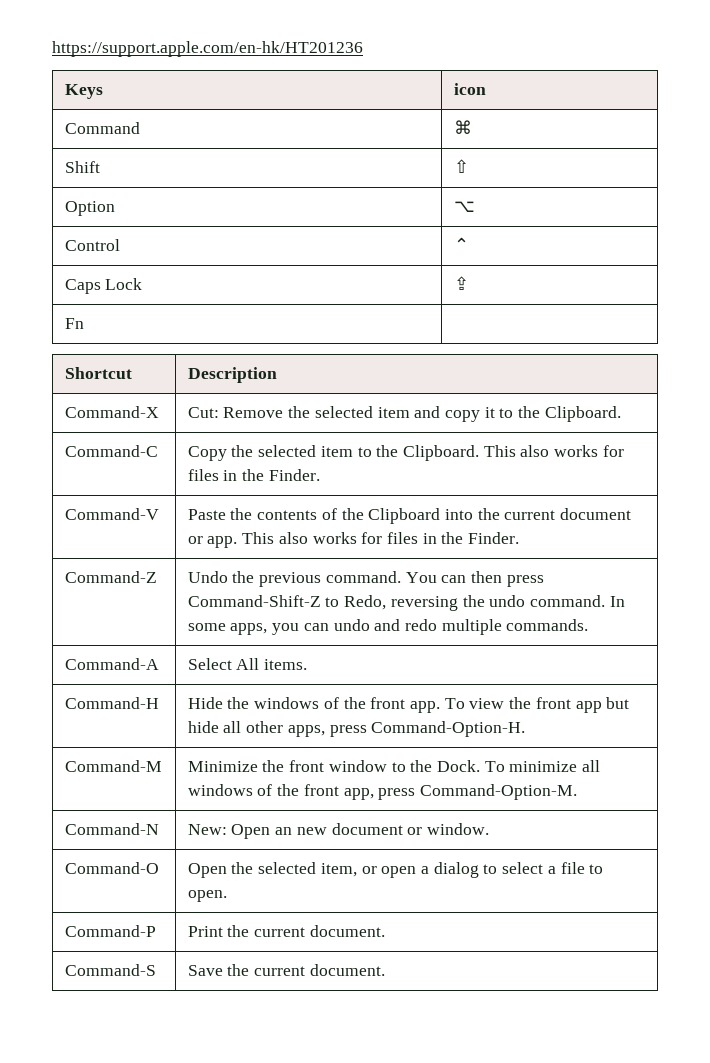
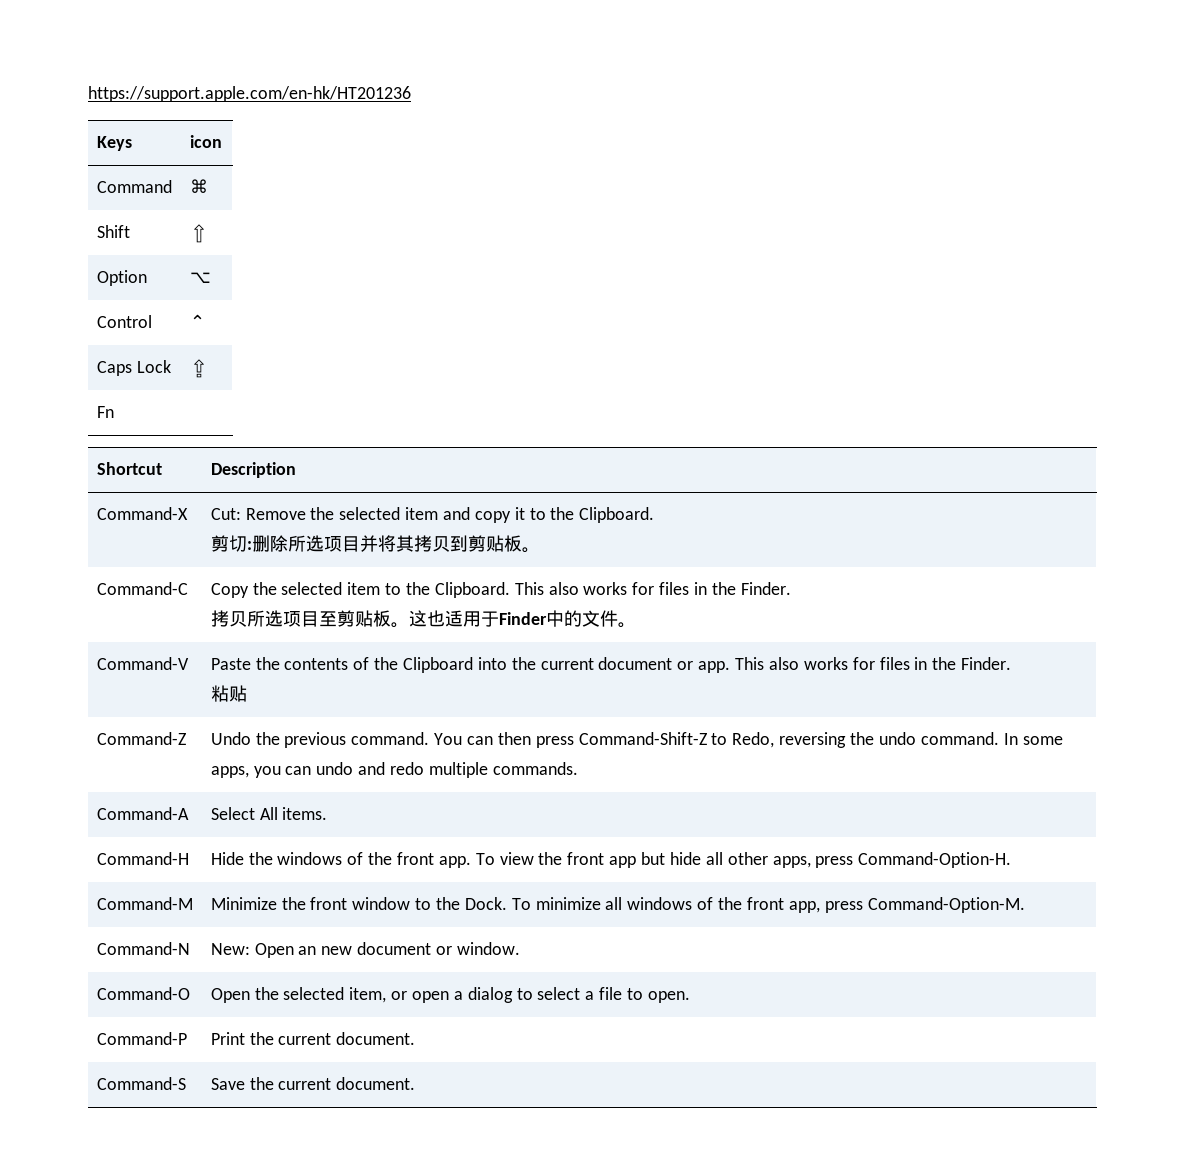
(621, 414) none -> [210,535,540,553] // 剪切:删除所选项目并将其拷贝到剪贴板。
(320, 475) none -> [210,610,636,628] // 拷贝所选项目至剪贴板。这也适用于Finder中的文件。
(520, 538) none -> [210,685,247,702] // 粘贴

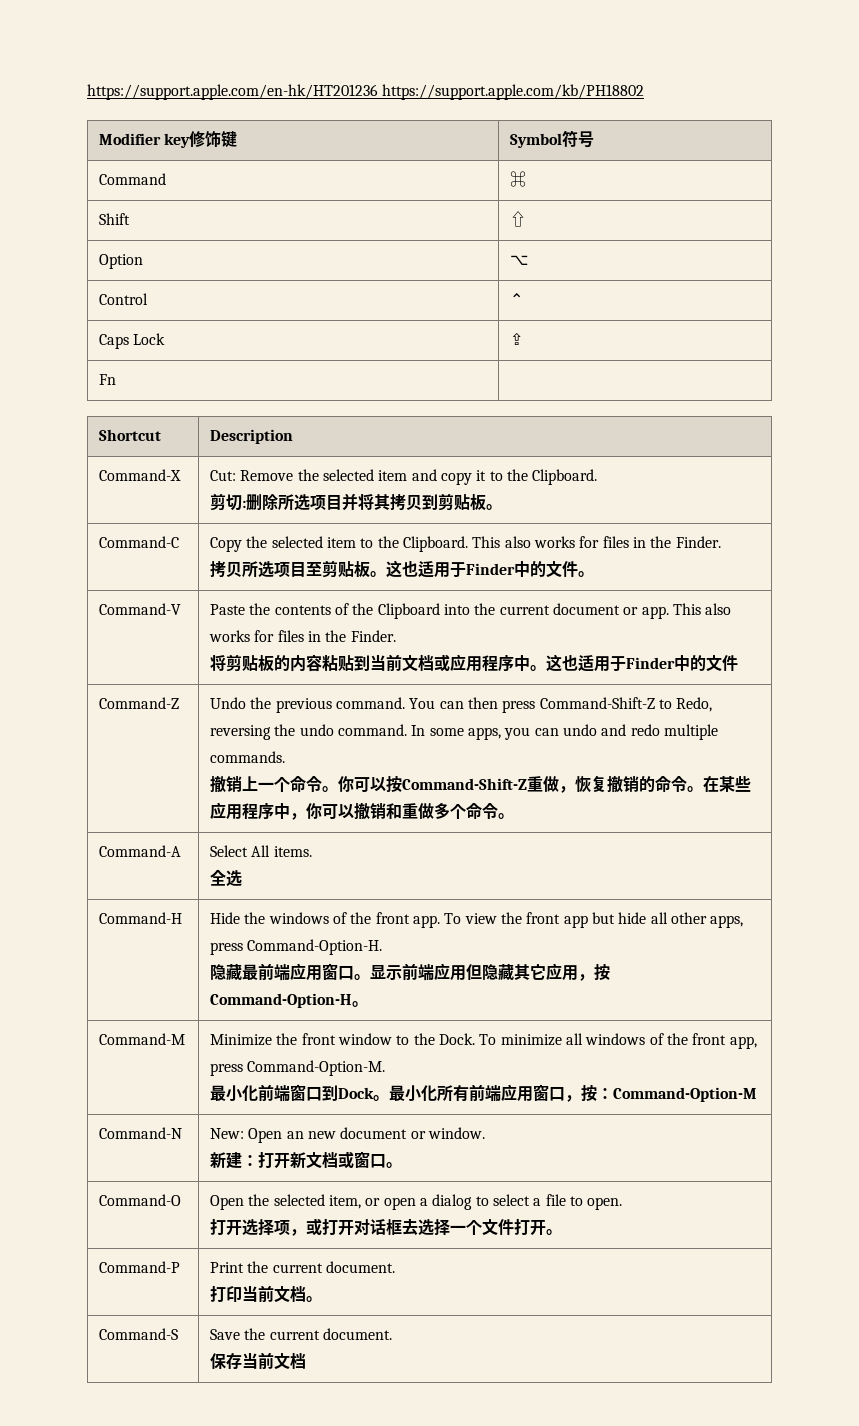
[96,136,132,151] [189,135,222,148] // Keys | icon -> [382,84,645,100] [99,131,238,148] [510,130,595,148] https://support.apple.com/kb/PH18802 // Modifier key修饰键 | Symbol符号
[210,685,247,702] 粘贴 -> [210,654,739,672] 将剪贴板的内容粘贴到当前文档或应用程序中。这也适用于Finder中的文件
(578, 768) none -> [210,775,752,793] [210,802,515,820] // 撤销上一个命令。你可以按Command-Shift-Z重做，恢复撤销的命令。在某些应用程序中，你可以撤销和重做多个命令。
(328, 813) none -> [210,869,243,887] // 全选
(1012, 860) none -> [210,963,611,981] [210,993,369,1008] // 隐藏最前端应用窗口。显示前端应用但隐藏其它应用，按Command-Option-H。
(1025, 905) none -> [210,1084,758,1102] // 最小化前端窗口到Dock。最小化所有前端应用窗口，按：Command-Option-M
(520, 948) none -> [210,1151,403,1169] // 新建：打开新文档或窗口。
(690, 997) none -> [210,1218,563,1236] // 打开选择项，或打开对话框去选择一个文件打开。
(416, 1038) none -> [210,1285,323,1303] // 打印当前文档。
(416, 1083) none -> [210,1352,307,1370] // 保存当前文档

